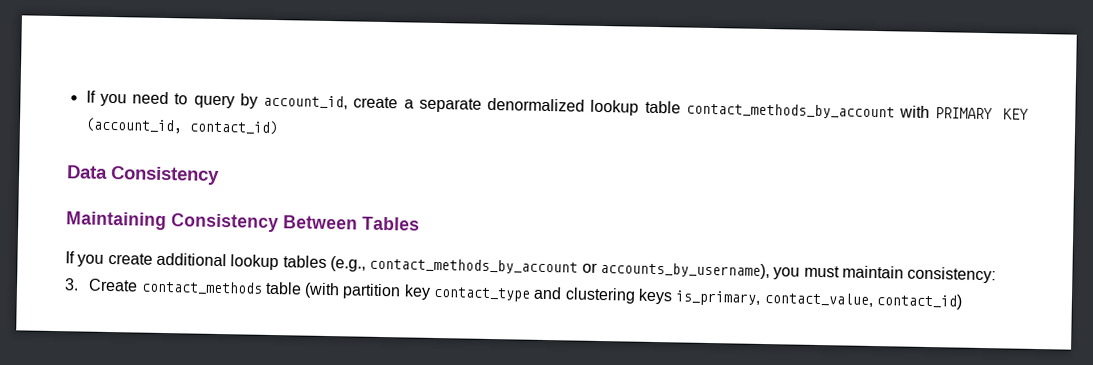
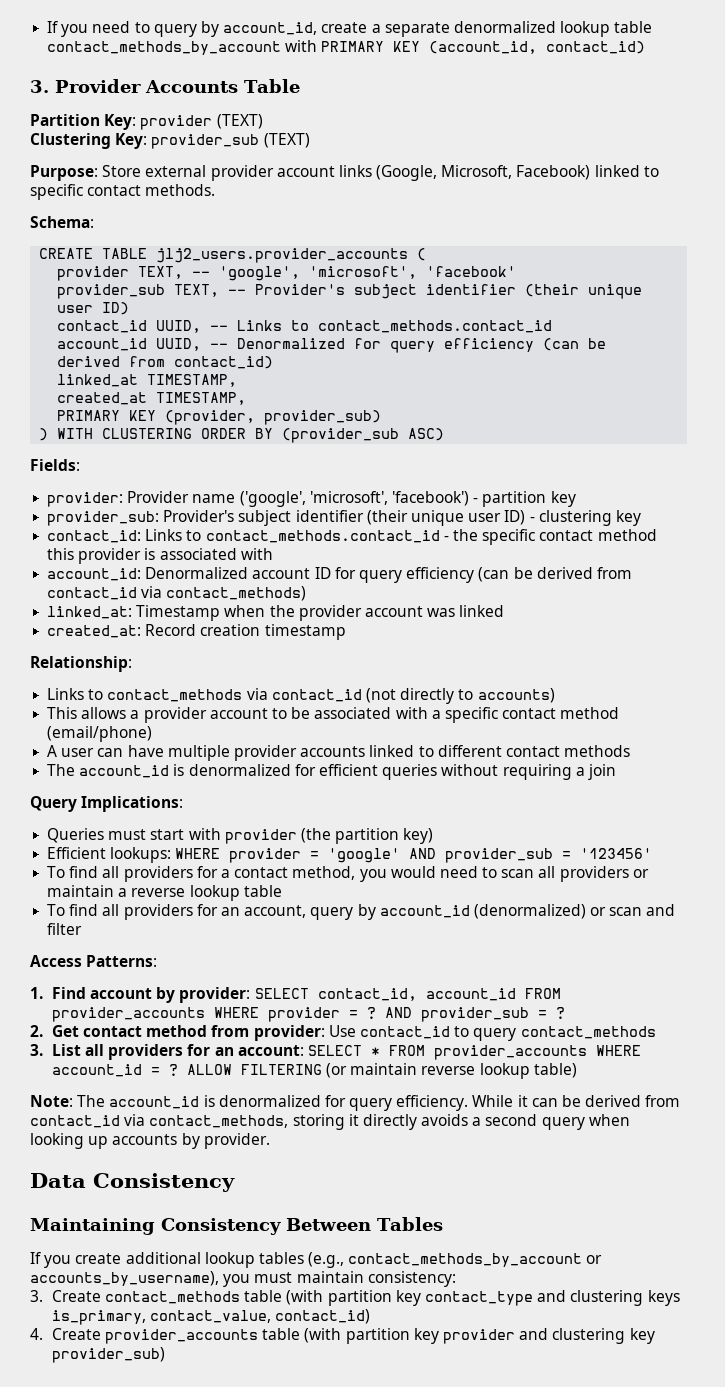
(279, 127) none -> [30,79,300,93] [30,114,263,130] [30,133,310,149] [30,165,659,181] [30,184,216,200] [30,216,94,228] [39,248,427,263] [57,266,517,281] [57,284,643,299] [57,302,130,315] [57,320,553,333] [57,338,607,353] [57,356,274,369] [57,374,238,387] [57,392,247,405] [57,410,382,425] [39,428,445,443] [30,459,80,471] [47,491,576,507] [47,510,641,526] [47,529,657,545] [47,548,273,564] [47,567,632,583] [47,586,307,601] [47,605,505,621] [47,624,346,640] [30,656,132,672] [47,688,555,704] [47,707,620,723] [47,726,153,742] [47,745,631,761] [47,764,616,780] [30,796,184,812] [47,828,434,844] [47,847,653,863] [47,866,649,882] [47,885,282,901] [47,904,676,920] [47,923,83,935] [30,955,158,967] [30,987,561,1003] [51,1007,565,1022] [30,1025,656,1041] [30,1044,642,1060] [51,1063,577,1079] [30,1095,681,1111] [30,1114,630,1130] [30,1133,270,1149] // 3. Provider Accounts Table // Partition Key: provider (TEXT) // Clustering Key: provider_sub (TEXT) // Purpose: Store external provider account links (Google, Microsoft, Facebook) linked to specific contact methods. // Schema: // CREATE TABLE jlj2_users.provider_accounts ( // provider TEXT, -- 'google', 'microsoft', 'facebook' // provider_sub TEXT, -- Provider's subject identifier (their unique user ID) // contact_id UUID, -- Links to contact_methods.contact_id // account_id UUID, -- Denormalized for query efficiency (can be derived from contact_id) // linked_at TIMESTAMP, // created_at TIMESTAMP, // PRIMARY KEY (provider, provider_sub) // ) WITH CLUSTERING ORDER BY (provider_sub ASC) // Fields: // provider: Provider name ('google', 'microsoft', 'facebook') - partition key // provider_sub: Provider's subject identifier (their unique user ID) - clustering key // contact_id: Links to contact_methods.contact_id - the specific contact method this provider is associated with // account_id: Denormalized account ID for query efficiency (can be derived from contact_id via contact_methods) // linked_at: Timestamp when the provider account was linked // created_at: Record creation timestamp // Relationship: // Links to contact_methods via contact_id (not directly to accounts) // This allows a provider account to be associated with a specific contact method (email/phone) // A user can have multiple provider accounts linked to different contact methods // The account_id is denormalized for efficient queries without requiring a join // Query Implications: // Queries must start with provider (the partition key) // Efficient lookups: WHERE provider = 'google' AND provider_sub = '123456' // To find all providers for a contact method, you would need to scan all providers or maintain a reverse lookup table // To find all providers for an account, query by account_id (denormalized) or scan and filter // Access Patterns: // 1. Find account by provider: SELECT contact_id, account_id FROM provider_accounts WHERE provider = ? AND provider_sub = ? // 2. Get contact method from provider: Use contact_id to query contact_methods // 3. List all providers for an account: SELECT * FROM provider_accounts WHERE account_id = ? ALLOW FILTERING (or maintain reverse lookup table) // Note: The account_id is denormalized for query efficiency. While it can be derived from contact_id via contact_methods, storing it directly avoids a second query when looking up accounts by provider.
(964, 301) none -> [30,1328,655,1344] [51,1347,165,1363] // 4. Create provider_accounts table (with partition key provider and clustering key provider_sub)

